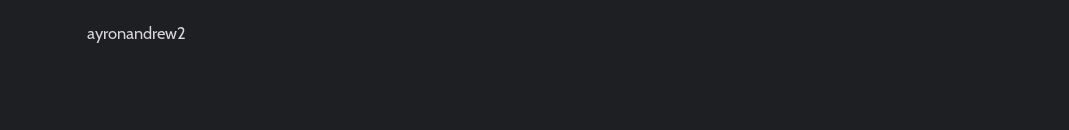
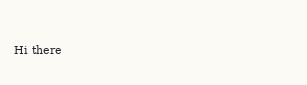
[87,26,186,43] ayronandrew2 -> [14,45,62,54] Hi there

